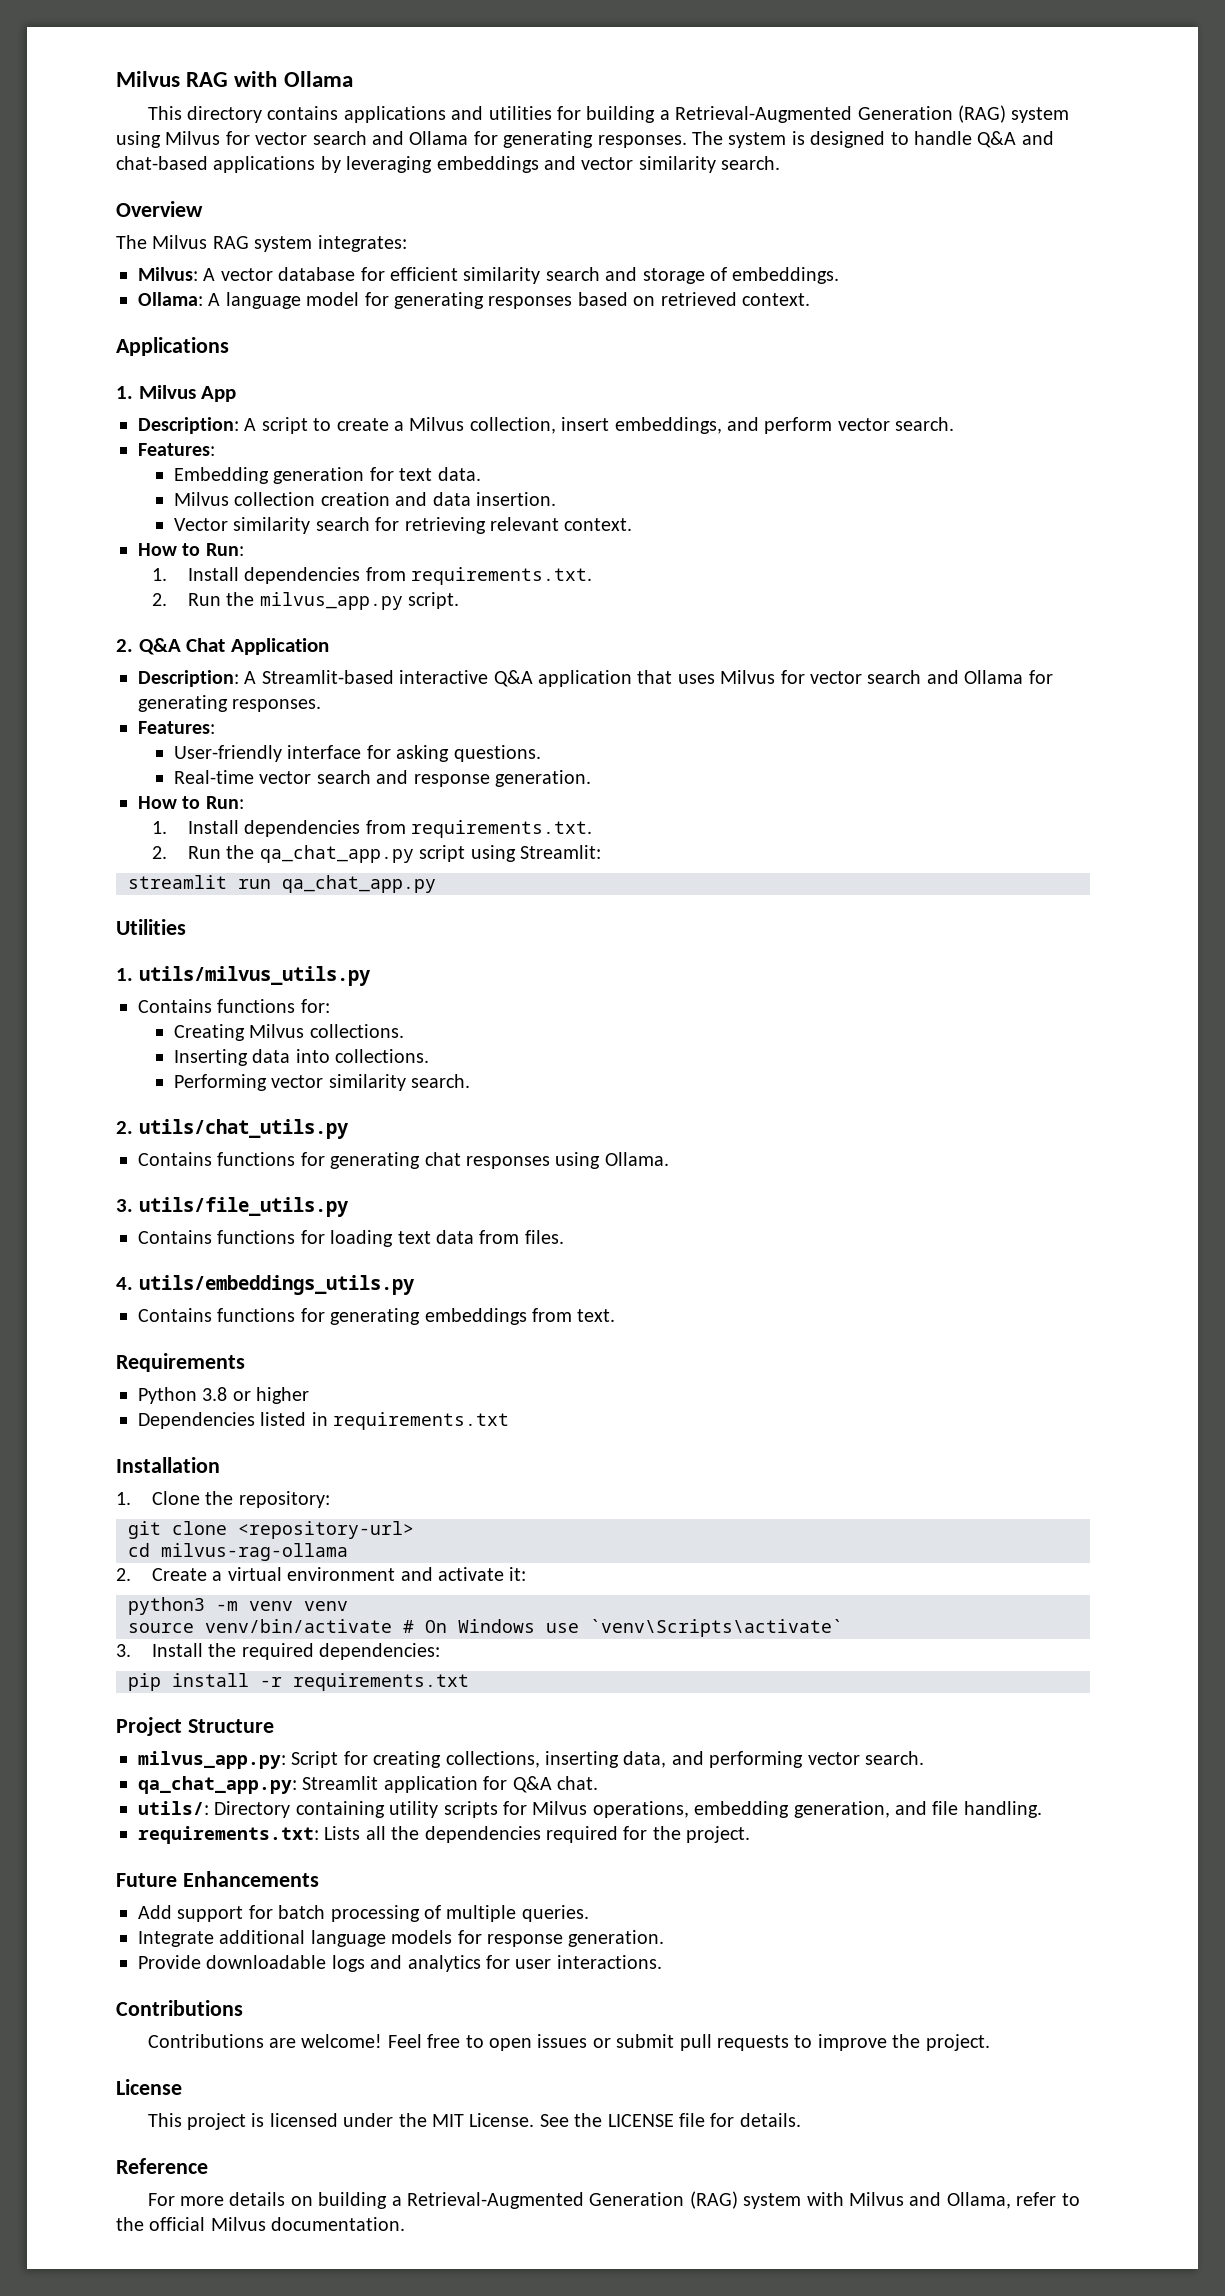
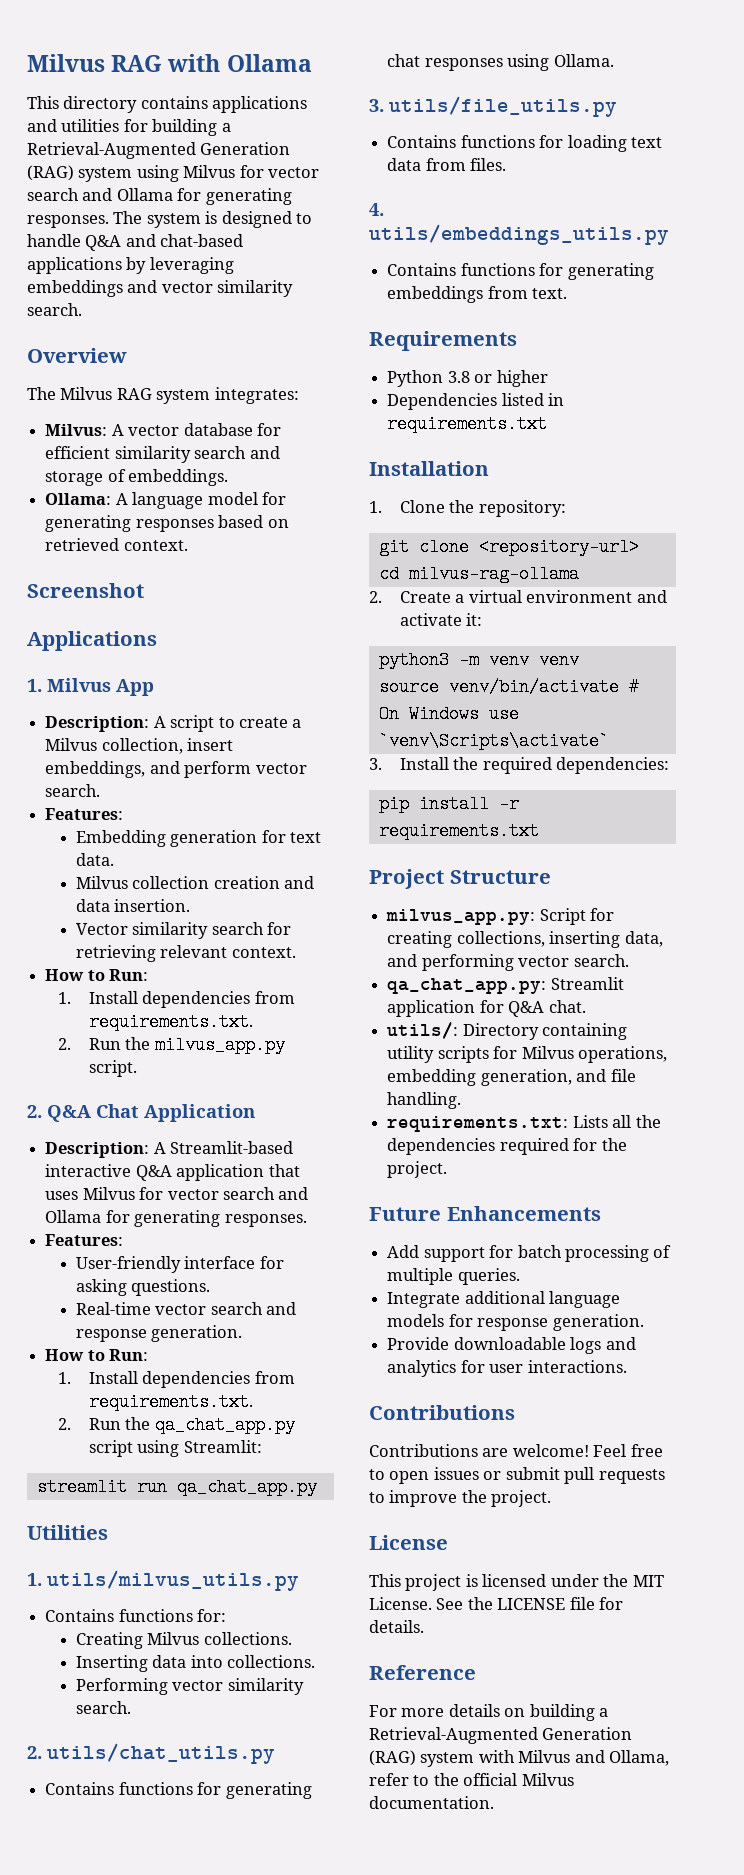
(810, 299) none -> [27,583,144,598] // Screenshot

